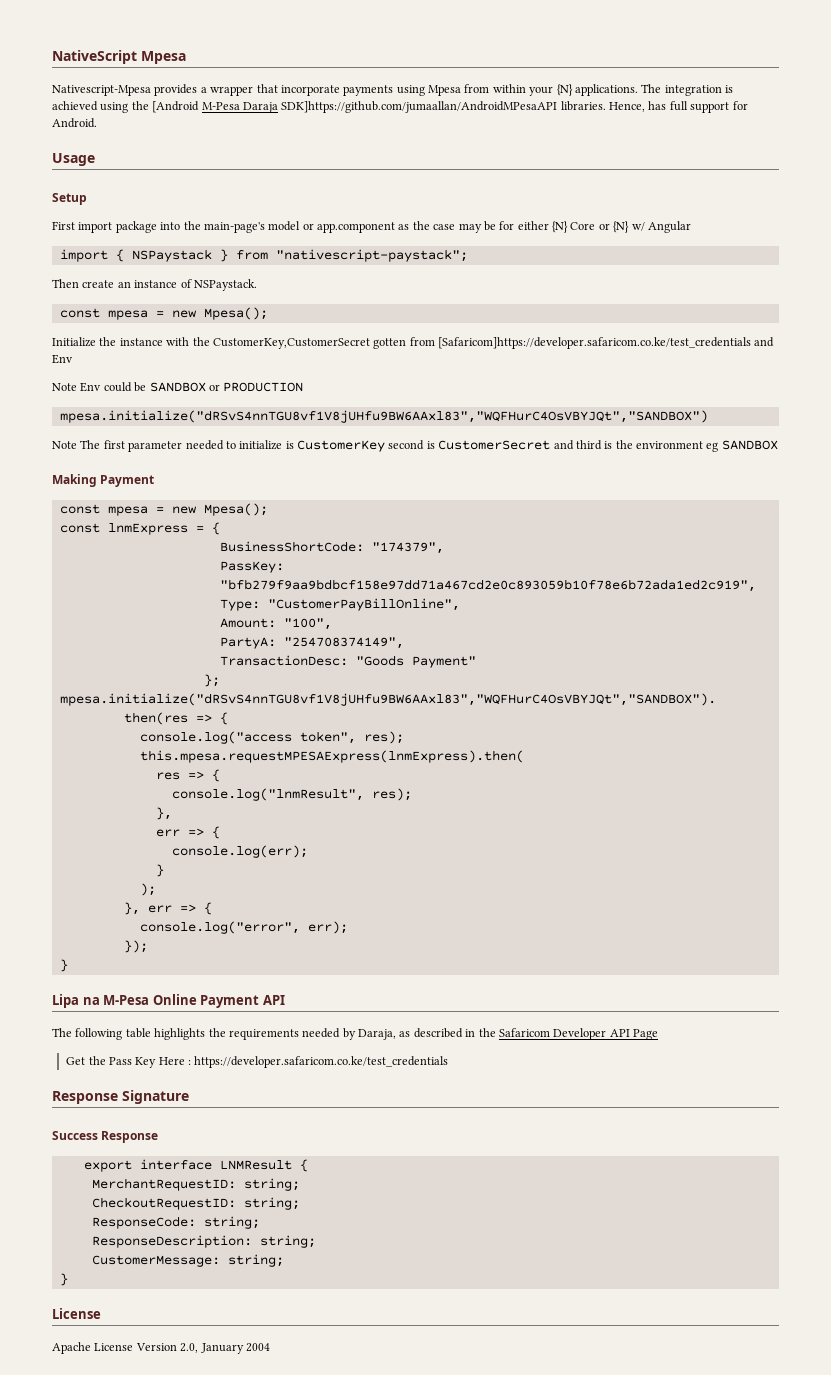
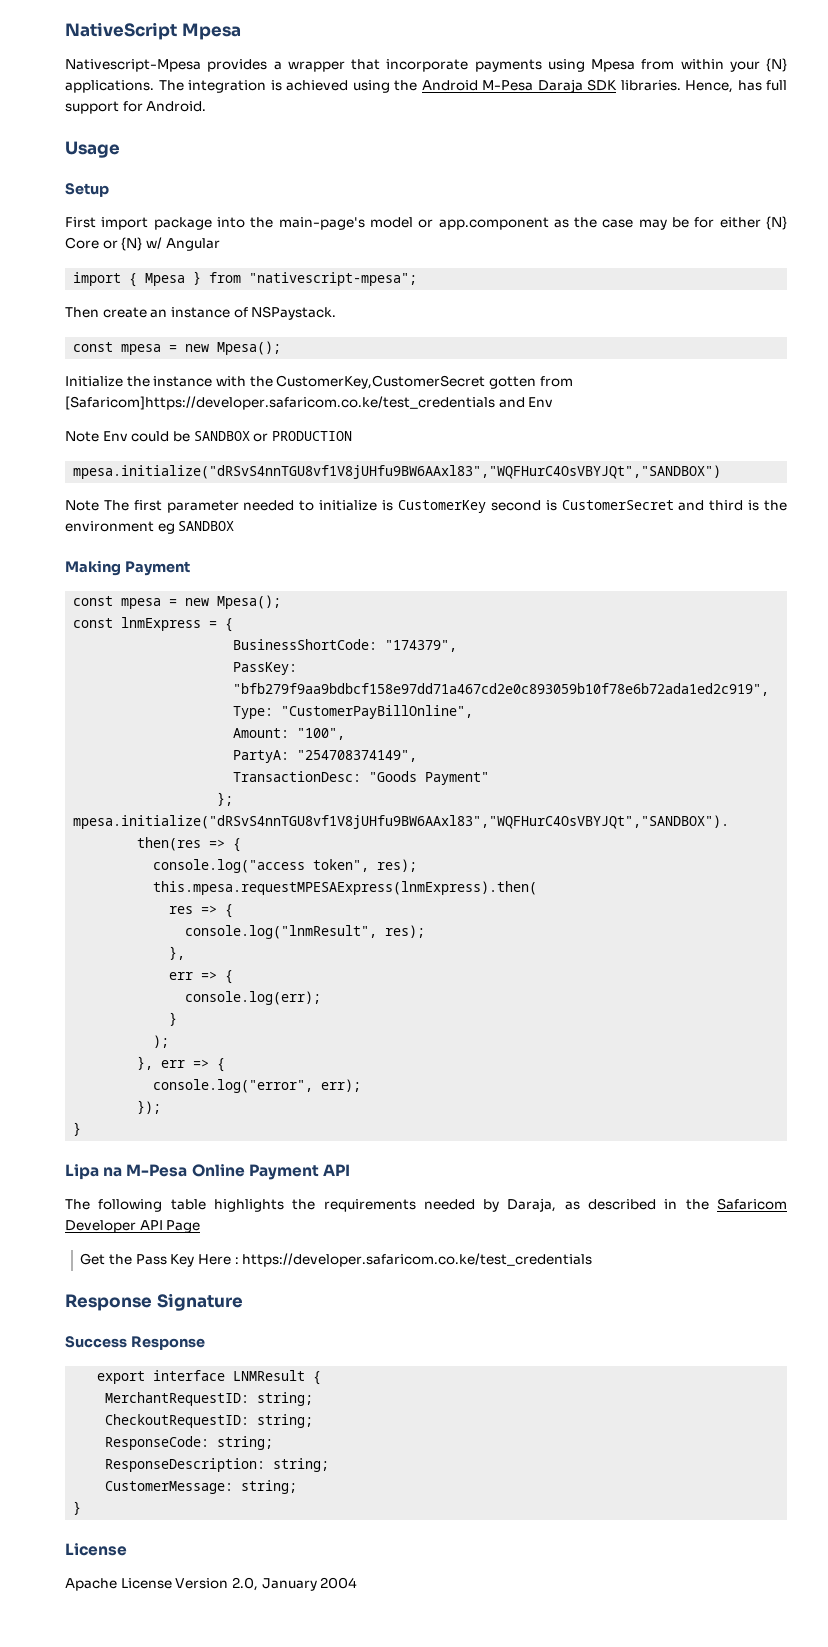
[152,101,200,113] [Android -> [421,80,478,91] Android
[281,101,558,113] SDK]https://github.com/jumaallan/AndroidMPesaAPI -> [587,79,617,91] SDK
[131,249,212,262] NSPaystack -> [145,273,186,286] Mpesa
[275,249,468,262] "nativescript-paystack"; -> [249,272,418,286] "nativescript-mpesa";

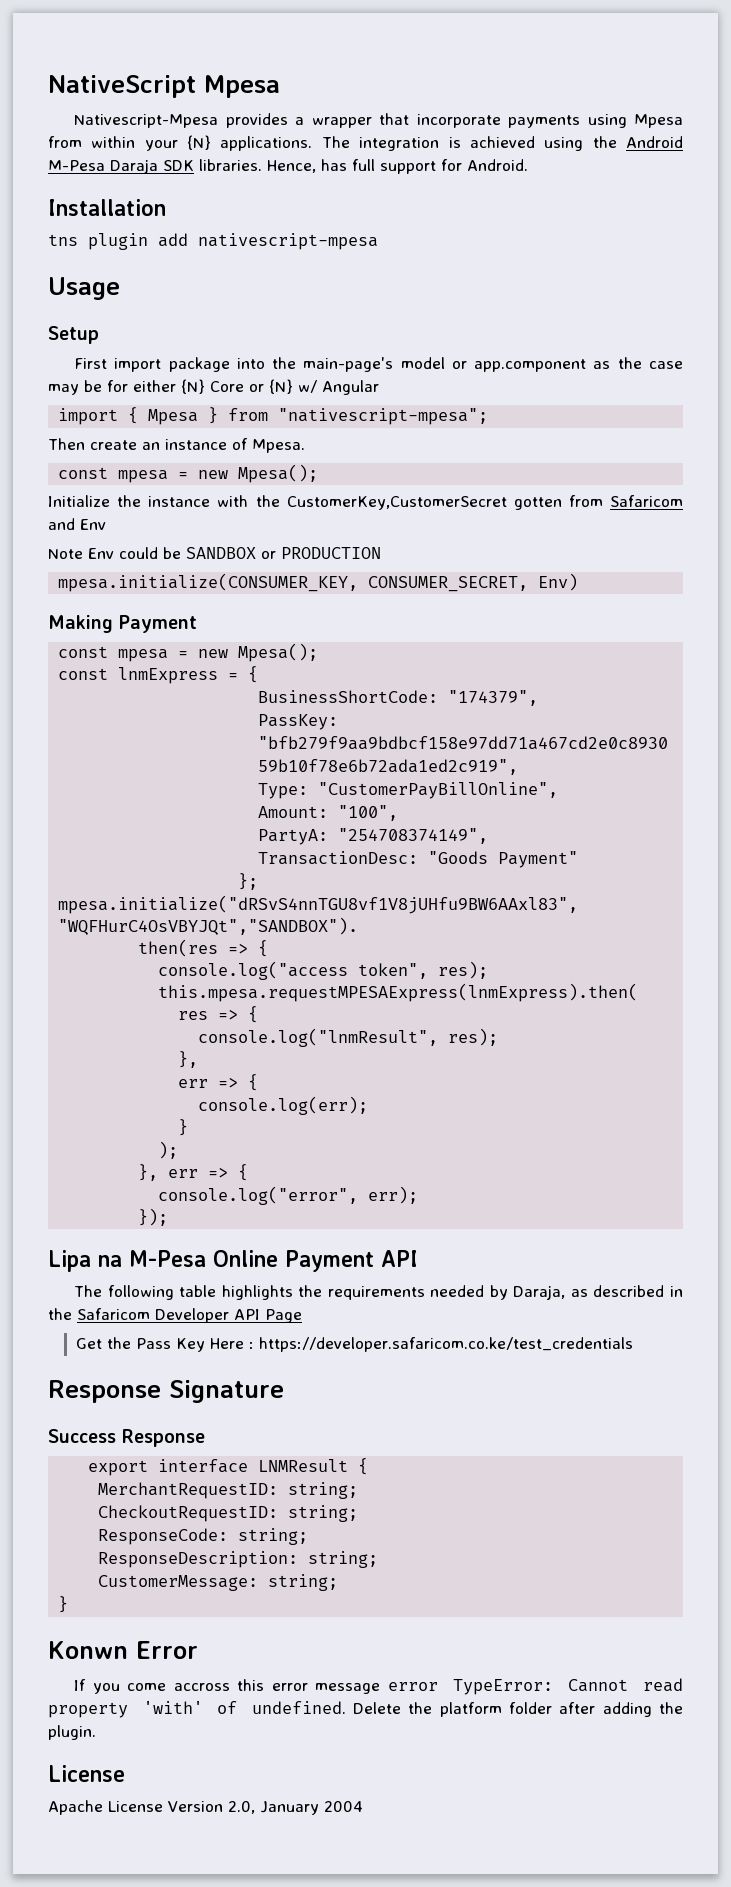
(207, 106) none -> [48,199,166,216] [48,233,378,250] // Installation // tns plugin add nativescript-mpesa
[251,306,337,320] NSPaystack. -> [252,439,305,453] Mpesa.
[65,396,495,410] [Safaricom]https://developer.safaricom.co.ke/test_credentials -> [610,495,683,507] Safaricom
[73,465,722,479] [65,500,788,513] [65,521,235,534] mpesa.initialize("dRSvS4nnTGU8vf1V8jUHfu9BW6AAxl83","WQFHurC4OsVBYJQt","SANDBOX") // Note The first parameter needed to initialize is CustomerKey second is CustomerSecret and third is the environment eg SANDBOX -> [58,573,579,592] mpesa.initialize(CONSUMER_KEY, CONSUMER_SECRET, Env)
[73,1122,82,1136] // } -> (169, 1217) none
(82, 1508) none -> [48,1641,198,1659] [74,1678,684,1695] [48,1701,683,1718] [48,1725,96,1740] // Konwn Error // If you come accross this error message error TypeError: Cannot read property 'with' of undefined. Delete the platform folder after adding the plugin.

